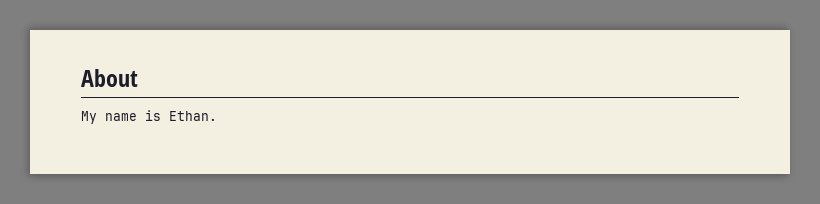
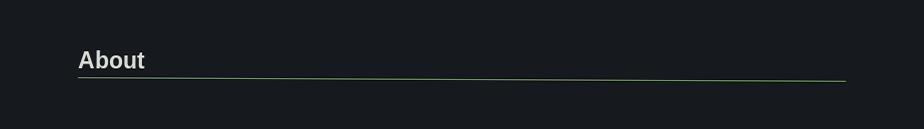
[81,110,217,124] // My name is Ethan. -> (146, 59) none

